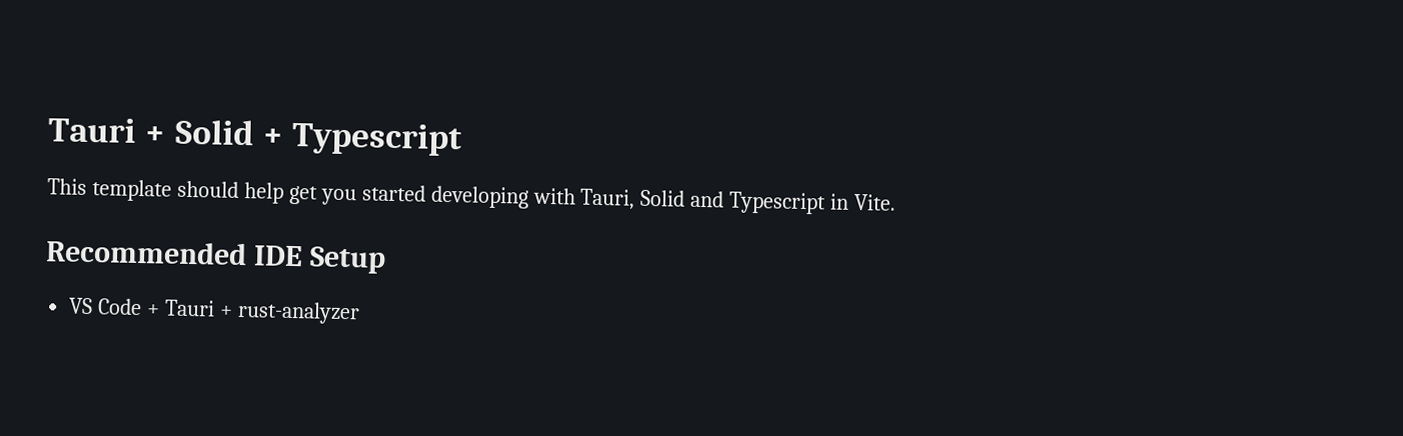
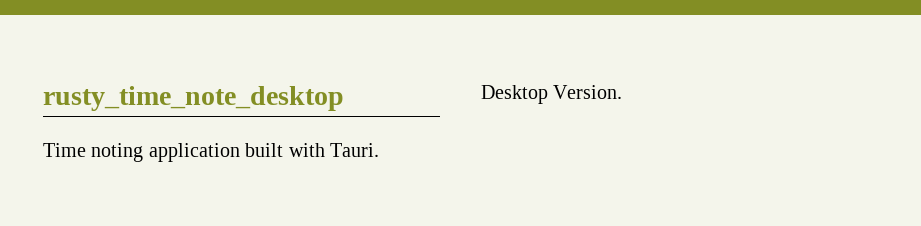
[48,117,463,157] [47,178,897,215] [46,239,386,274] [69,297,360,325] Tauri + Solid + Typescript // This template should help get you started developing with Tauri, Solid and Typescript in Vite. // Recommended IDE Setup // VS Code + Tauri + rust-analyzer -> [43,86,344,111] [43,143,379,162] [481,85,623,104] rusty_time_note_desktop // Time noting application built with Tauri. Desktop Version.

